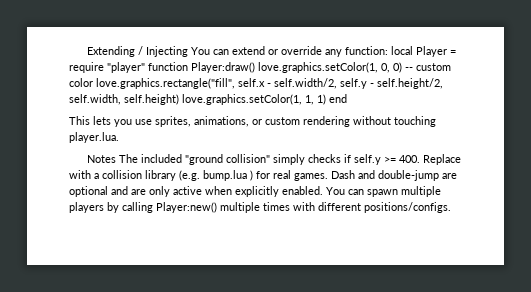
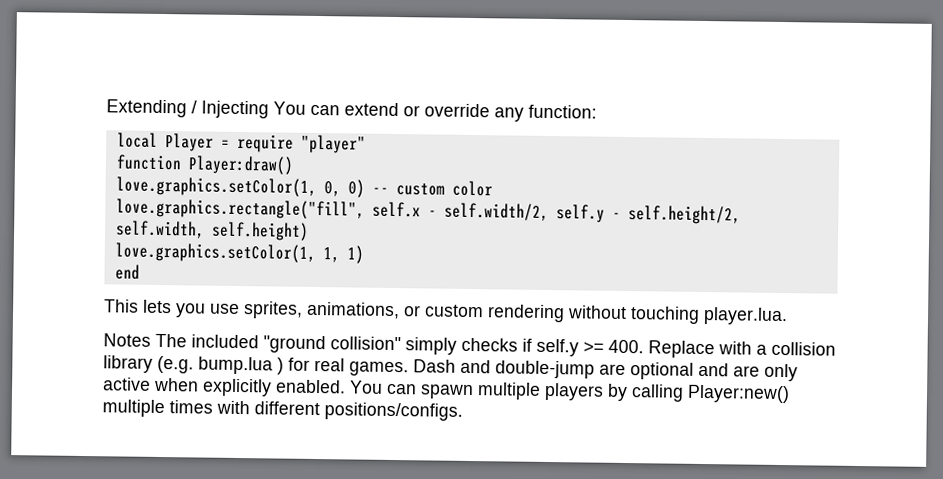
(389, 50) none -> (597, 111) //
(145, 67) none -> (366, 144) //
(255, 67) none -> (294, 165) //
(93, 82) none -> (493, 188) //
(179, 99) none -> (309, 231) //
(326, 99) none -> (364, 254) //

